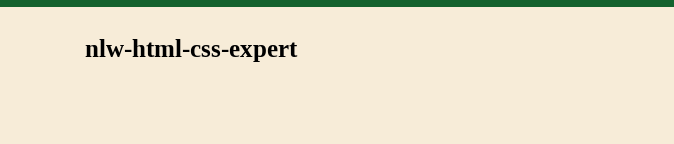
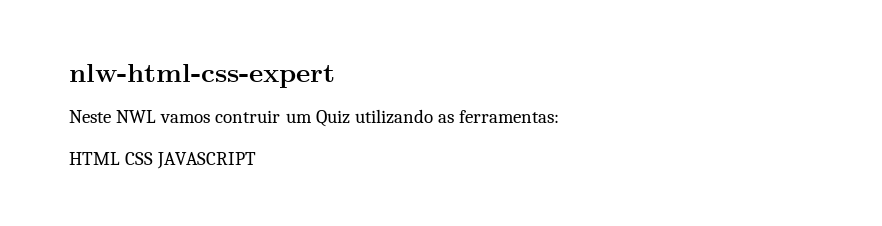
(298, 50) none -> [69,109,560,127] [69,152,257,169] // Neste NWL vamos contruir um Quiz utilizando as ferramentas: // HTML CSS JAVASCRIPT

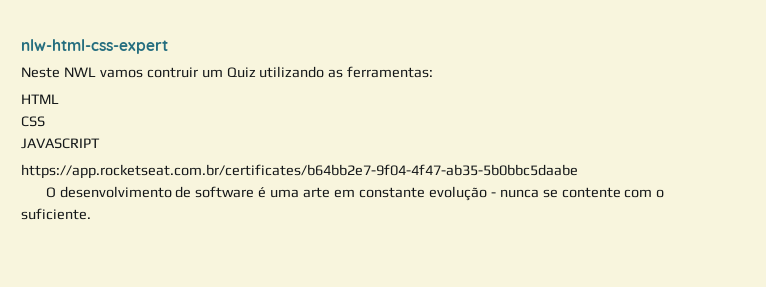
(120, 158) none -> (59, 99) //
(154, 158) none -> (45, 121) //
(257, 160) none -> [21,164,578,179] [45,186,665,201] [21,208,91,220] // https://app.rocketseat.com.br/certificates/b64bb2e7-9f04-4f47-ab35-5b0bbc5daabe // O desenvolvimento de software é uma arte em constante evolução - nunca se contente com o suficiente.

